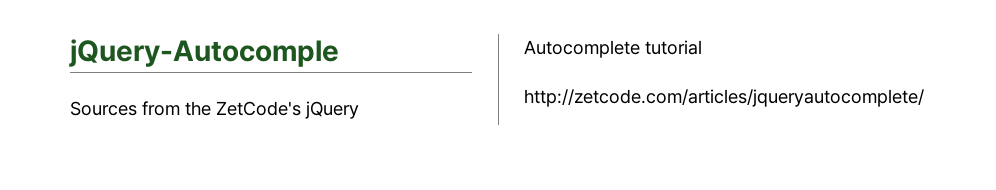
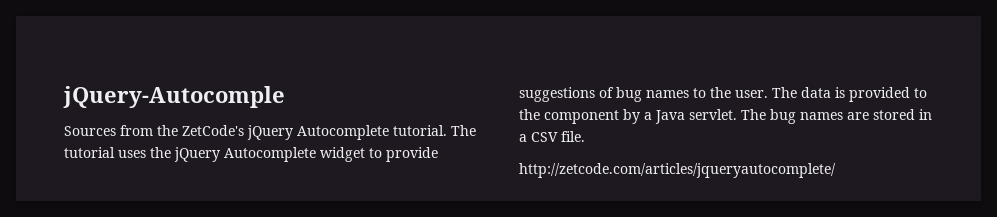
(640, 49) none -> [393,125,476,136] tutorial. The
(702, 47) none -> [118,147,438,162] [519,87,927,102] [519,109,932,124] [519,131,585,142] uses the jQuery Autocomplete widget to provide suggestions of bug names to the user. The data is provided to the component by a Java servlet. The bug names are stored in a CSV file.

